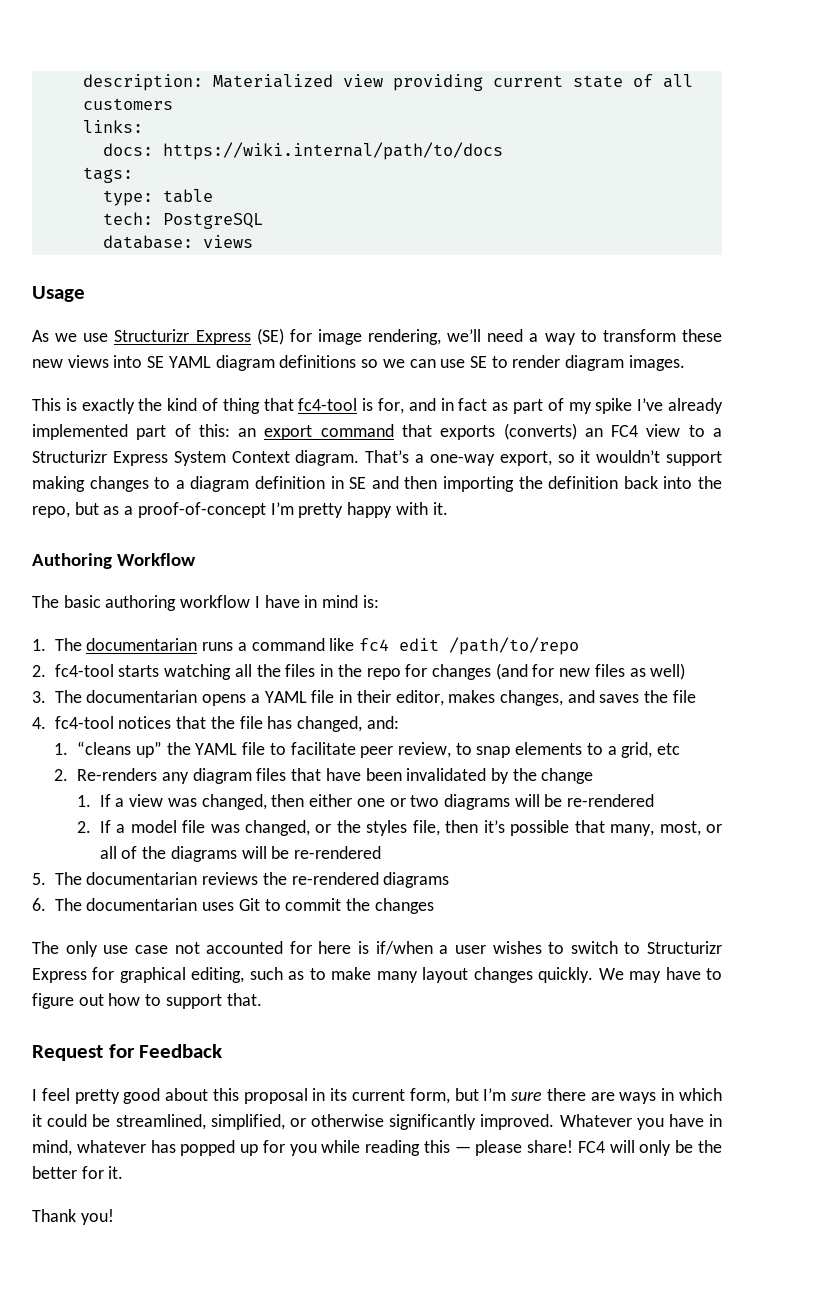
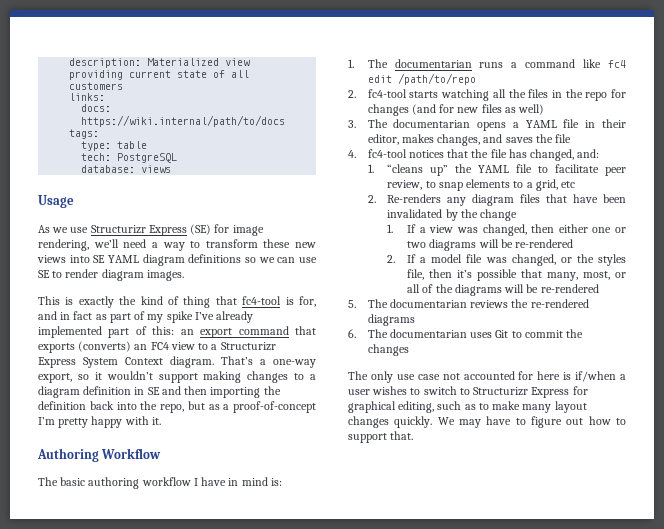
[32,1044,223,1061] [32,1088,723,1104] [32,1114,722,1130] [32,1140,722,1156] [32,1166,124,1179] [32,1209,114,1225] // Request for Feedback // I feel pretty good about this proposal in its current form, but I’m sure there are ways in which it could be streamlined, simplified, or otherwise significantly improved. Whatever you have in mind, whatever has popped up for you while reading this — please share! FC4 will only be the better for it. // Thank you! -> (414, 435) none

